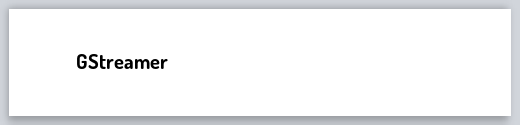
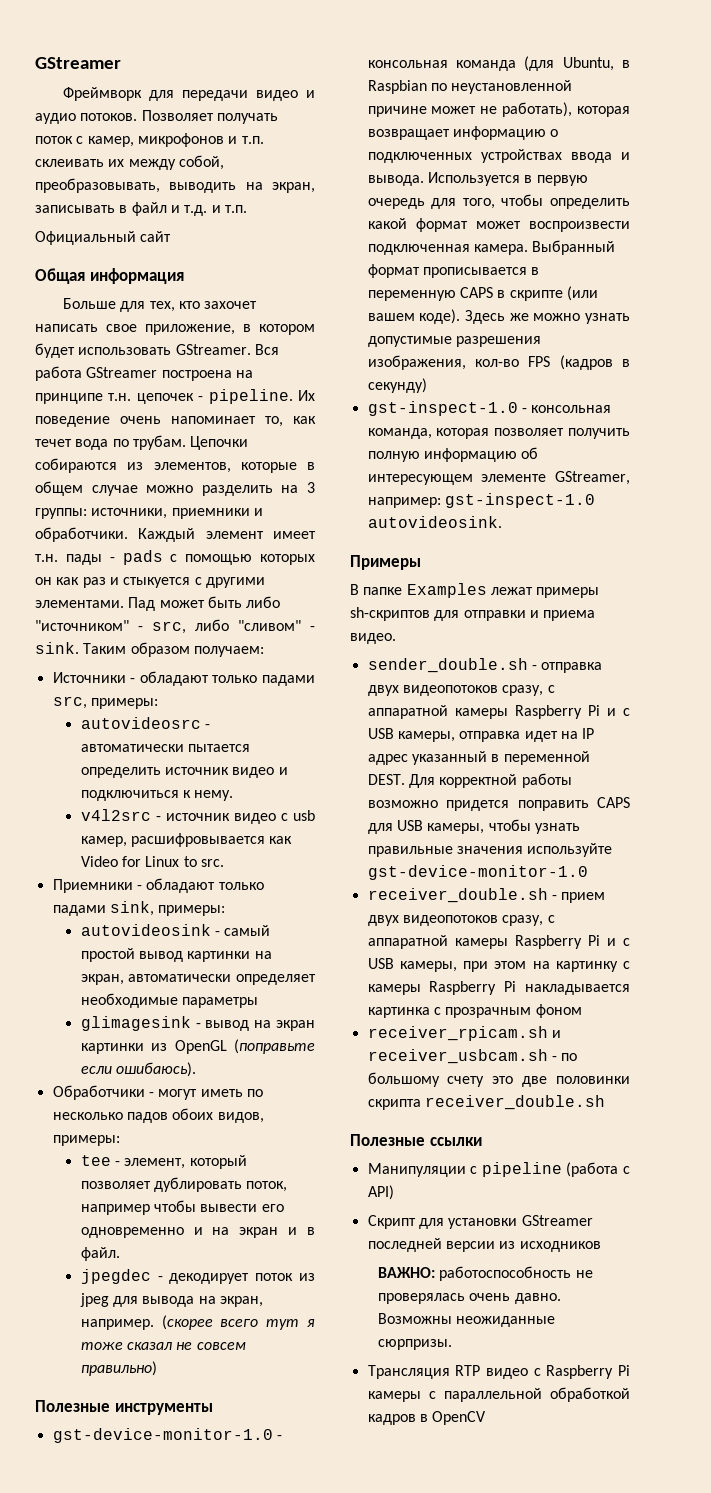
[76,54,168,69] GStreamer -> [35,57,121,69] [63,87,316,101] [35,110,278,124] [35,133,264,147] [35,155,224,170] [35,178,315,193] [35,202,247,216] [35,231,172,245] [35,268,184,284] [63,298,258,312] [35,324,315,335] [35,343,279,358] [35,366,253,381] [35,389,315,404] [35,416,316,427] [35,435,249,450] [35,458,315,473] [35,481,315,496] [35,508,263,519] [35,527,316,542] [35,550,315,565] [35,577,265,588] [35,596,281,611] [35,619,315,634] [35,642,264,657] [52,671,315,686] [52,696,158,709] [80,717,211,729] [80,744,251,752] [80,767,288,778] [80,790,234,801] [80,809,315,824] [80,833,293,847] [80,856,225,867] [52,878,264,893] [52,901,226,916] [80,924,271,936] [80,948,272,962] [80,974,316,985] [80,993,259,1008] [80,1016,315,1031] [80,1039,315,1054] [80,1062,197,1077] [52,1085,263,1100] [52,1108,264,1123] [52,1135,120,1146] [80,1155,247,1169] [80,1177,288,1192] [80,1200,284,1215] [80,1227,315,1238] [80,1247,120,1261] [80,1269,315,1284] [79,1293,264,1307] [80,1315,315,1330] [80,1342,246,1350] [80,1361,157,1376] [35,1400,213,1415] [52,1428,282,1443] [367,56,630,71] [367,80,573,94] [367,102,630,117] [367,126,559,140] [367,149,630,163] [367,172,588,186] [367,194,630,209] [367,218,630,232] [367,240,616,255] [367,264,540,278] [367,286,598,301] [367,309,630,324] [367,336,541,347] [367,355,630,370] [367,378,427,393] [367,401,612,416] [367,428,630,439] [367,447,539,462] [367,471,630,485] [367,493,595,508] [367,516,502,528] [350,555,421,570] [350,583,600,598] [350,607,596,621] [350,633,396,644] [367,658,603,673] [367,685,555,696] [367,705,630,719] [367,728,595,742] [367,751,590,765] [367,773,572,788] [367,797,630,811] [367,819,580,834] [367,843,613,857] [367,865,588,880] [367,888,606,903] [367,915,555,926] [367,935,630,949] [367,958,630,972] [367,981,630,995] [367,1004,582,1018] [367,1026,561,1041] [367,1049,578,1064] [367,1072,630,1087] [367,1095,605,1110] [350,1134,482,1146] [367,1162,630,1177] [367,1185,394,1200] [367,1215,593,1229] [367,1238,601,1252] [378,1266,593,1281] [378,1293,561,1304] [378,1313,556,1327] [378,1339,453,1350] [367,1365,630,1379] [367,1387,630,1402] [367,1411,487,1425] GStreamer // Фреймворк для передачи видео и аудио потоков. Позволяет получать поток с камер, микрофонов и т.п. склеивать их между собой, преобразовывать, выводить на экран, записывать в файл и т.д. и т.п. // Официальный сайт // Общая информация // Больше для тех, кто захочет написать свое приложение, в котором будет использовать GStreamer. Вся работа GStreamer построена на принципе т.н. цепочек - pipeline. Их поведение очень напоминает то, как течет вода по трубам. Цепочки собираются из элементов, которые в общем случае можно разделить на 3 группы: источники, приемники и обработчики. Каждый элемент имеет т.н. пады - pads с помощью которых он как раз и стыкуется с другими элементами. Пад может быть либо "источником" - src, либо "сливом" - sink. Таким образом получаем: // Источники - обладают только падами src, примеры: // autovideosrc - автоматически пытается определить источник видео и подключиться к нему. // v4l2src - источник видео с usb камер, расшифровывается как Video for Linux to src. // Приемники - обладают только падами sink, примеры: // autovideosink - самый простой вывод картинки на экран, автоматически определяет необходимые параметры // glimagesink - вывод на экран картинки из OpenGL (поправьте если ошибаюсь). // Обработчики - могут иметь по несколько падов обоих видов, примеры: // tee - элемент, который позволяет дублировать поток, например чтобы вывести его одновременно и на экран и в файл. // jpegdec - декодирует поток из jpeg для вывода на экран, например. (скорее всего тут я тоже сказал не совсем правильно) // Полезные инструменты // gst-device-monitor-1.0 - консольная команда (для Ubuntu, в Raspbian по неустановленной причине может не работать), которая возвращает информацию о подключенных устройствах ввода и вывода. Используется в первую очередь для того, чтобы определить какой формат может воспроизвести подключенная камера. Выбранный формат прописывается в переменную CAPS в скрипте (или вашем коде). Здесь же можно узнать допустимые разрешения изображения, кол-во FPS (кадров в секунду) // gst-inspect-1.0 - консольная команда, которая позволяет получить полную информацию об интересующем элементе GStreamer, например: gst-inspect-1.0 autovideosink. // Примеры // В папке Examples лежат примеры sh-скриптов для отправки и приема видео. // sender_double.sh - отправка двух видеопотоков сразу, с аппаратной камеры Raspberry Pi и с USB камеры, отправка идет на IP адрес указанный в переменной DEST. Для корректной работы возможно придется поправить CAPS для USB камеры, чтобы узнать правильные значения используйте gst-device-monitor-1.0 // receiver_double.sh - прием двух видеопотоков сразу, с аппаратной камеры Raspberry Pi и с USB камеры, при этом на картинку с камеры Raspberry Pi накладывается картинка с прозрачным фоном // receiver_rpicam.sh и receiver_usbcam.sh - по большому счету это две половинки скрипта receiver_double.sh // Полезные ссылки // Манипуляции с pipeline (работа с API) // Скрипт для установки GStreamer последней версии из исходников // ВАЖНО: работоспособность не проверялась очень давно. Возможны неожиданные сюрпризы. // Трансляция RTP видео с Raspberry Pi камеры с параллельной обработкой кадров в OpenCV

